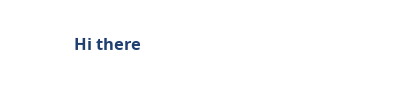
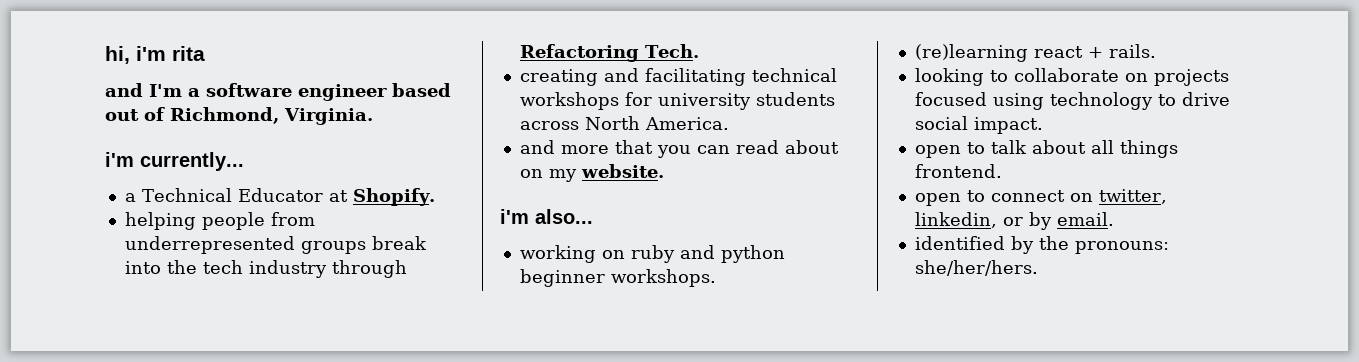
[74,37,143,50] Hi there -> [105,46,205,64] [105,83,451,101] [105,107,373,125] [105,152,244,171] [124,188,435,206] [124,212,315,230] [124,236,427,254] [124,260,407,278] [519,44,699,62] [519,68,837,86] [519,92,835,110] [519,116,729,130] [519,140,839,158] [519,164,664,182] [500,209,593,224] [519,245,785,263] [519,269,716,287] [914,44,1156,62] [914,68,1229,86] [914,92,1230,110] [914,116,1043,134] [914,140,1178,158] [914,164,1002,178] [914,189,1167,206] [914,212,1114,230] [914,236,1169,254] [914,260,1038,276] hi, i'm rita // and I'm a software engineer based out of Richmond, Virginia. // i'm currently... // a Technical Educator at Shopify. // helping people from underrepresented groups break into the tech industry through Refactoring Tech. // creating and facilitating technical workshops for university students across North America. // and more that you can read about on my website. // i'm also... // working on ruby and python beginner workshops. // (re)learning react + rails. // looking to collaborate on projects focused using technology to drive social impact. // open to talk about all things frontend. // open to connect on twitter, linkedin, or by email. // identified by the pronouns: she/her/hers.

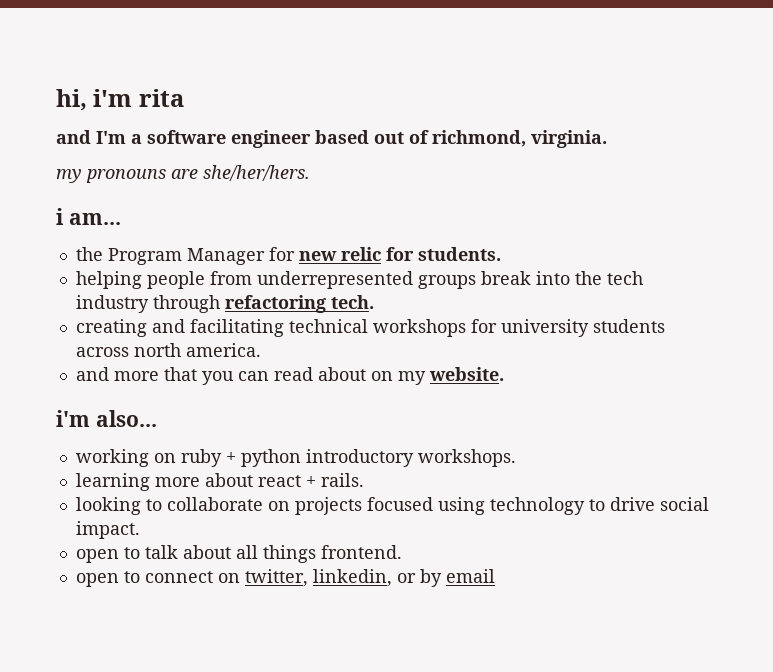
[170,107,373,125] [105,152,244,171] [124,188,435,206] Richmond, Virginia. // i'm currently... // a Technical Educator at Shopify. -> [432,130,607,148] [56,165,310,183] [56,208,121,225] [75,247,501,265] richmond, virginia. // my pronouns are she/her/hers. // i am... // the Program Manager for new relic for students.
[519,44,699,62] Refactoring Tech. -> [224,295,374,313] refactoring tech.
[584,116,729,130] North America. -> [133,343,261,357] north america.
[679,245,785,263] [519,269,716,287] [914,44,1028,62] and python beginner workshops. // (re)learning -> [225,449,516,467] [75,473,253,491] + python introductory workshops. // learning more about
[1056,212,1114,226] [914,236,1169,254] [914,260,1038,276] email. // identified by the pronouns: she/her/hers. -> [445,569,495,583] email

